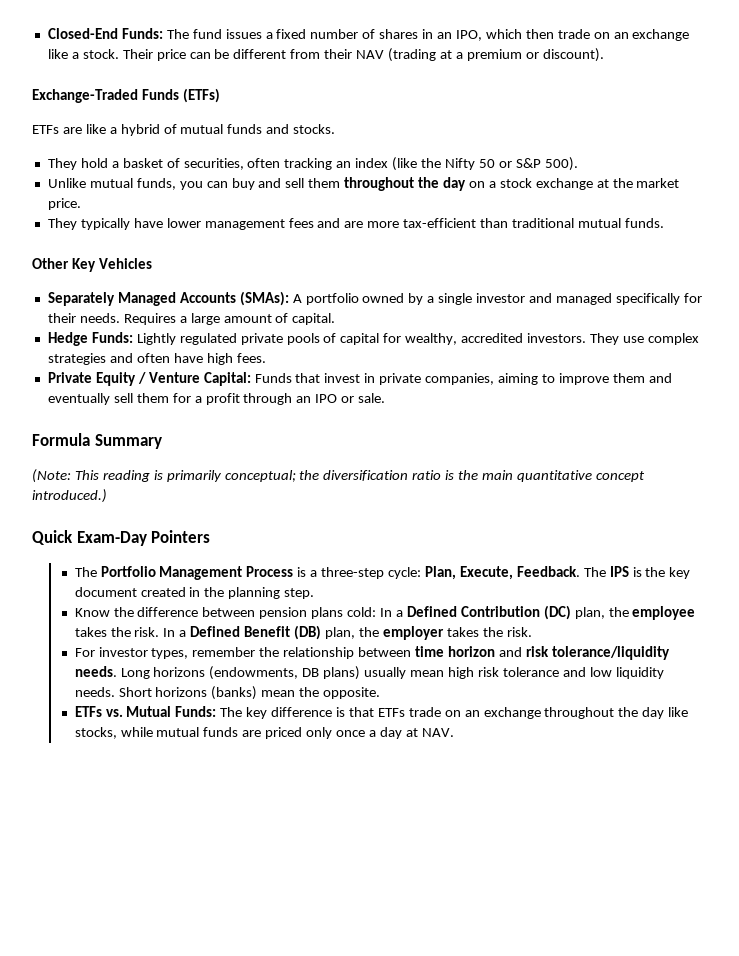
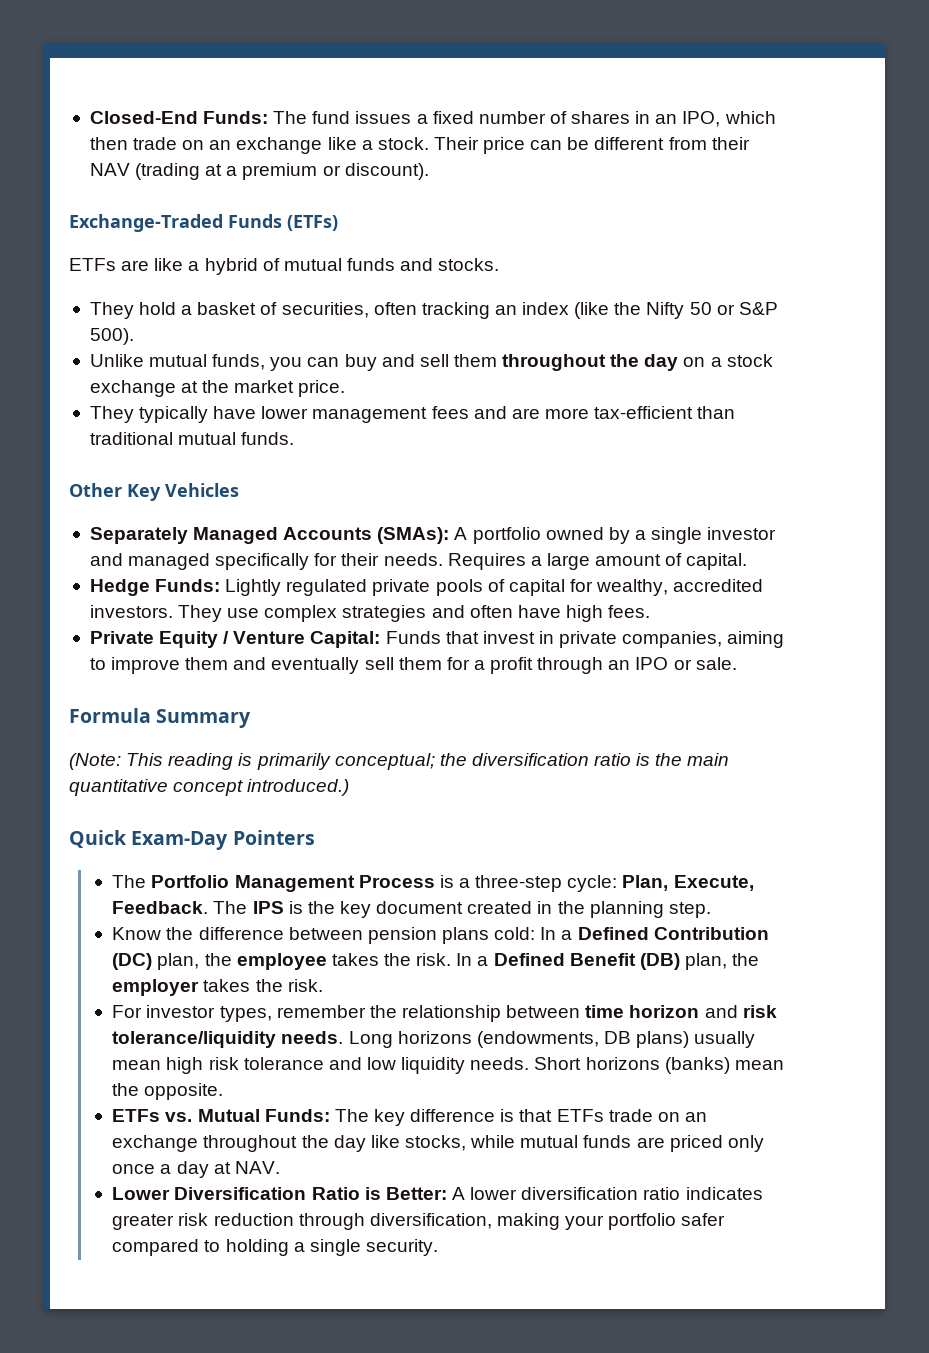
(454, 732) none -> [112,1187,763,1200] [112,1213,726,1230] [112,1239,438,1256] // Lower Diversification Ratio is Better: A lower diversification ratio indicates greater risk reduction through diversification, making your portfolio safer compared to holding a single security.

